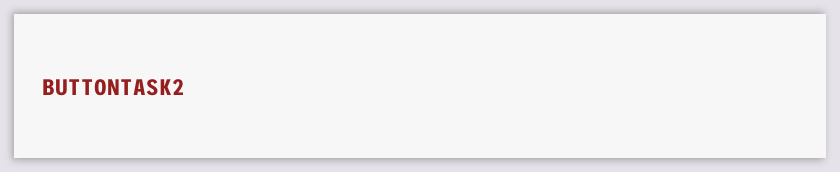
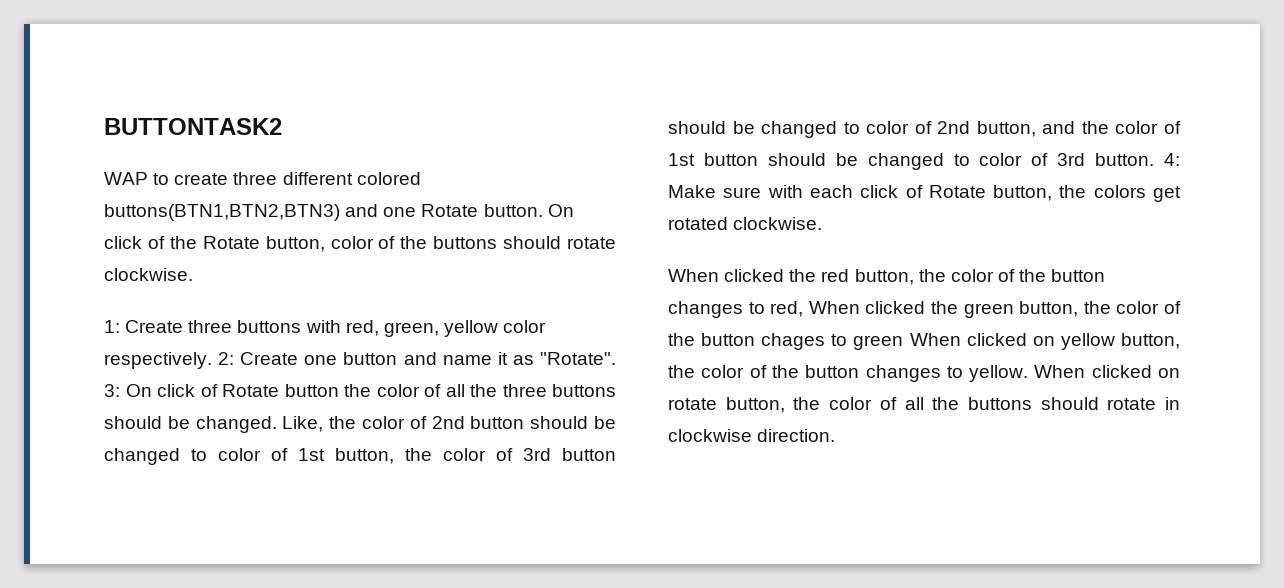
(185, 87) none -> [104,172,421,185] [104,204,574,221] [104,236,616,252] [104,268,193,281] [104,320,547,337] [104,352,616,369] [104,384,616,397] [104,416,616,433] [104,448,616,465] [668,121,1181,138] [668,153,1180,170] [668,185,1181,202] [668,217,823,230] [668,269,1106,285] [668,301,1181,318] [668,333,1180,350] [668,365,1180,382] [668,397,1180,413] [668,429,836,442] // WAP to create three different colored buttons(BTN1,BTN2,BTN3) and one Rotate button. On click of the Rotate button, color of the buttons should rotate clockwise. // 1: Create three buttons with red, green, yellow color respectively. 2: Create one button and name it as "Rotate". 3: On click of Rotate button the color of all the three buttons should be changed. Like, the color of 2nd button should be changed to color of 1st button, the color of 3rd button should be changed to color of 2nd button, and the color of 1st button should be changed to color of 3rd button. 4: Make sure with each click of Rotate button, the colors get rotated clockwise. // When clicked the red button, the color of the button changes to red, When clicked the green button, the color of the button chages to green When clicked on yellow button, the color of the button changes to yellow. When clicked on rotate button, the color of all the buttons should rotate in clockwise direction.

